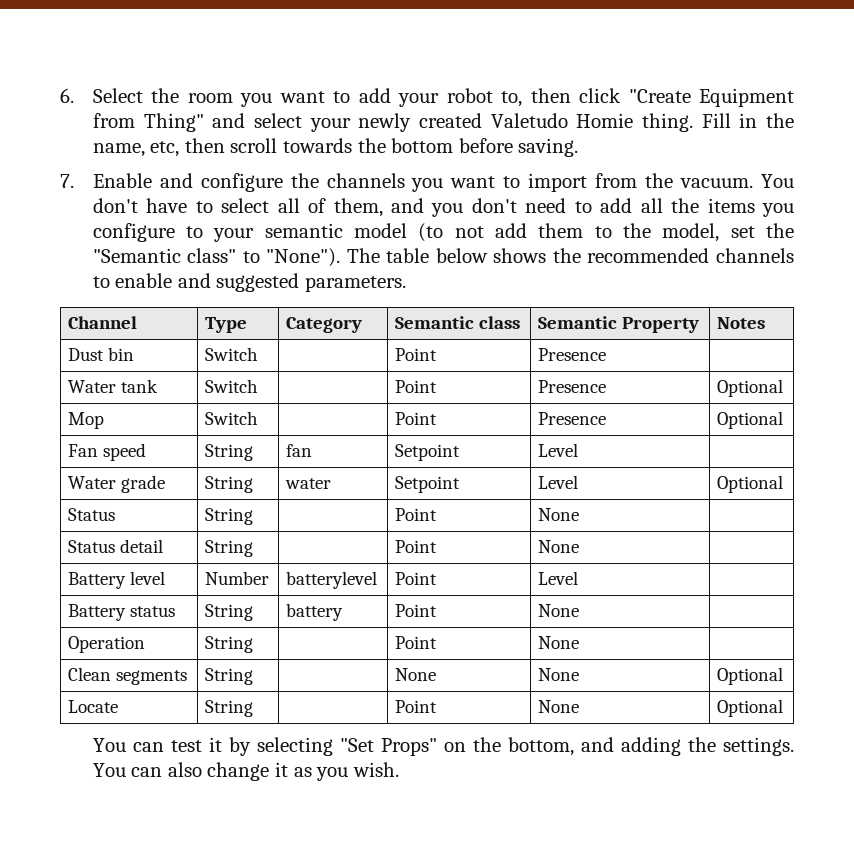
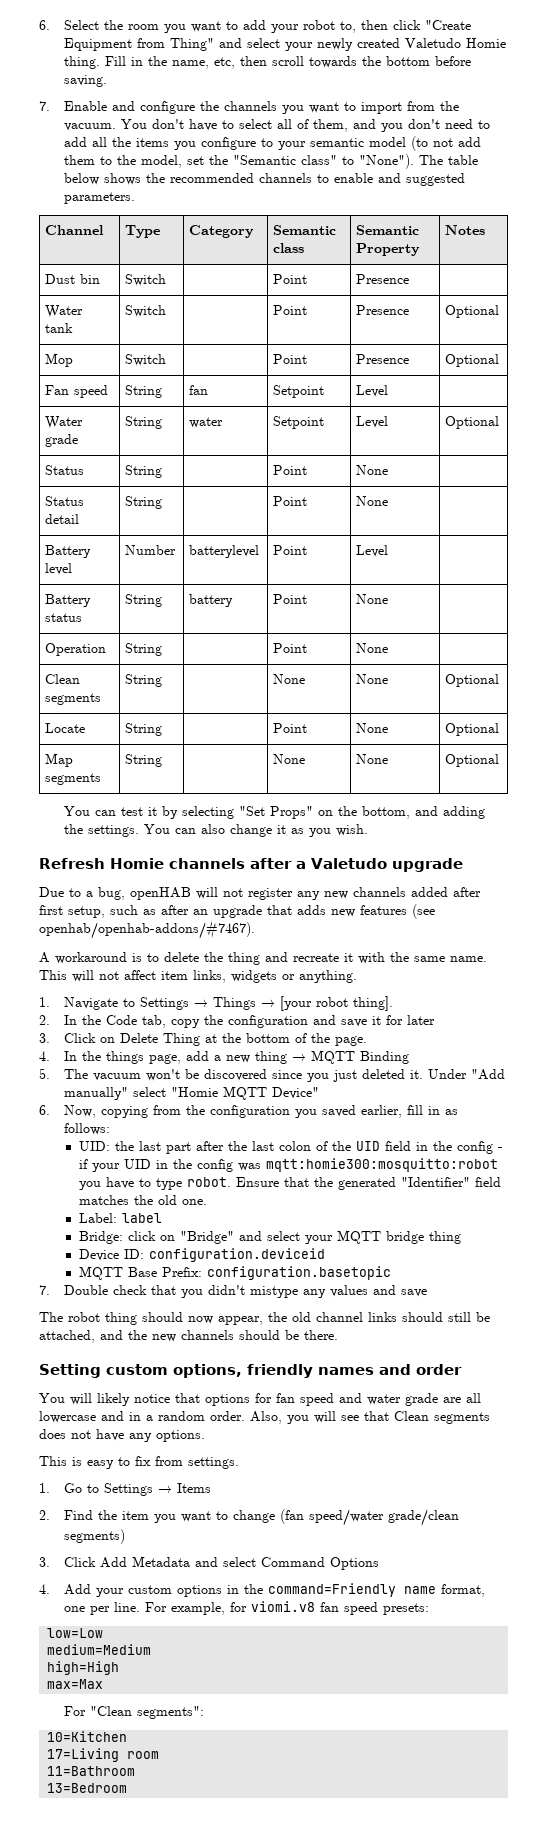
(784, 708) none -> [45,753,74,767] [45,773,102,785] [125,754,163,767] [273,754,306,764] [356,754,389,764] [445,754,500,767] // Map segments | String | | None | None | Optional
(399, 769) none -> [39,858,463,872] [39,887,481,900] [39,904,435,919] [39,921,255,939] [39,952,487,965] [39,970,357,983] [39,996,393,1011] [39,1015,435,1028] [39,1033,367,1046] [39,1050,409,1064] [39,1068,505,1082] [63,1086,319,1100] [39,1105,458,1118] [63,1123,110,1135] [78,1141,503,1154] [78,1158,498,1172] [78,1177,501,1190] [78,1195,207,1205] [78,1213,162,1223] [78,1230,461,1244] [78,1248,325,1262] [78,1266,391,1280] [39,1285,427,1298] [39,1312,490,1325] [39,1330,338,1343] [39,1364,462,1378] [39,1393,481,1406] [39,1411,490,1424] [39,1429,205,1442] [39,1456,239,1469] [39,1483,211,1496] [39,1509,459,1526] [63,1529,125,1544] [39,1556,379,1570] [39,1583,485,1597] [63,1601,429,1615] [47,1628,104,1638] [47,1644,152,1655] [47,1661,120,1675] [47,1679,104,1689] [63,1706,204,1719] [47,1731,128,1742] [47,1748,160,1762] [47,1766,136,1776] [47,1783,128,1793] // Refresh Homie channels after a Valetudo upgrade // Due to a bug, openHAB will not register any new channels added after first setup, such as after an upgrade that adds new features (see openhab/openhab-addons/#7467). // A workaround is to delete the thing and recreate it with the same name. This will not affect item links, widgets or anything. // 1. Navigate to Settings → Things → [your robot thing]. // 2. In the Code tab, copy the configuration and save it for later // 3. Click on Delete Thing at the bottom of the page. // 4. In the things page, add a new thing → MQTT Binding // 5. The vacuum won't be discovered since you just deleted it. Under "Add manually" select "Homie MQTT Device" // 6. Now, copying from the configuration you saved earlier, fill in as follows: // UID: the last part after the last colon of the UID field in the config - if your UID in the config was mqtt:homie300:mosquitto:robot you have to type robot. Ensure that the generated "Identifier" field matches the old one. // Label: label // Bridge: click on "Bridge" and select your MQTT bridge thing // Device ID: configuration.deviceid // MQTT Base Prefix: configuration.basetopic // 7. Double check that you didn't mistype any values and save // The robot thing should now appear, the old channel links should still be attached, and the new channels should be there. // Setting custom options, friendly names and order // You will likely notice that options for fan speed and water grade are all lowercase and in a random order. Also, you will see that Clean segments does not have any options. // This is easy to fix from settings. // 1. Go to Settings → Items // 2. Find the item you want to change (fan speed/water grade/clean segments) // 3. Click Add Metadata and select Command Options // 4. Add your custom options in the command=Friendly name format, one per line. For example, for viomi.v8 fan speed presets: // low=Low // medium=Medium // high=High // max=Max // For "Clean segments": // 10=Kitchen // 17=Living room // 11=Bathroom // 13=Bedroom

